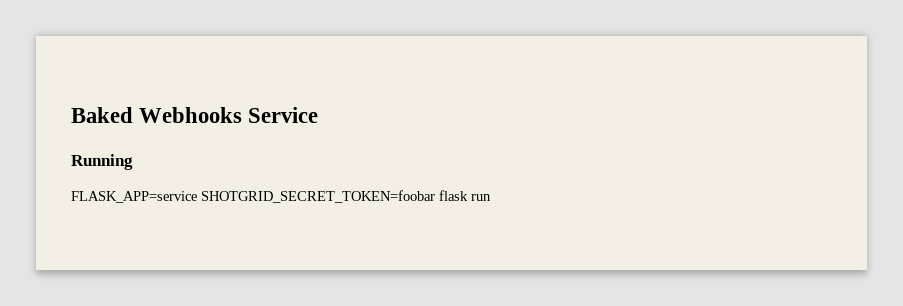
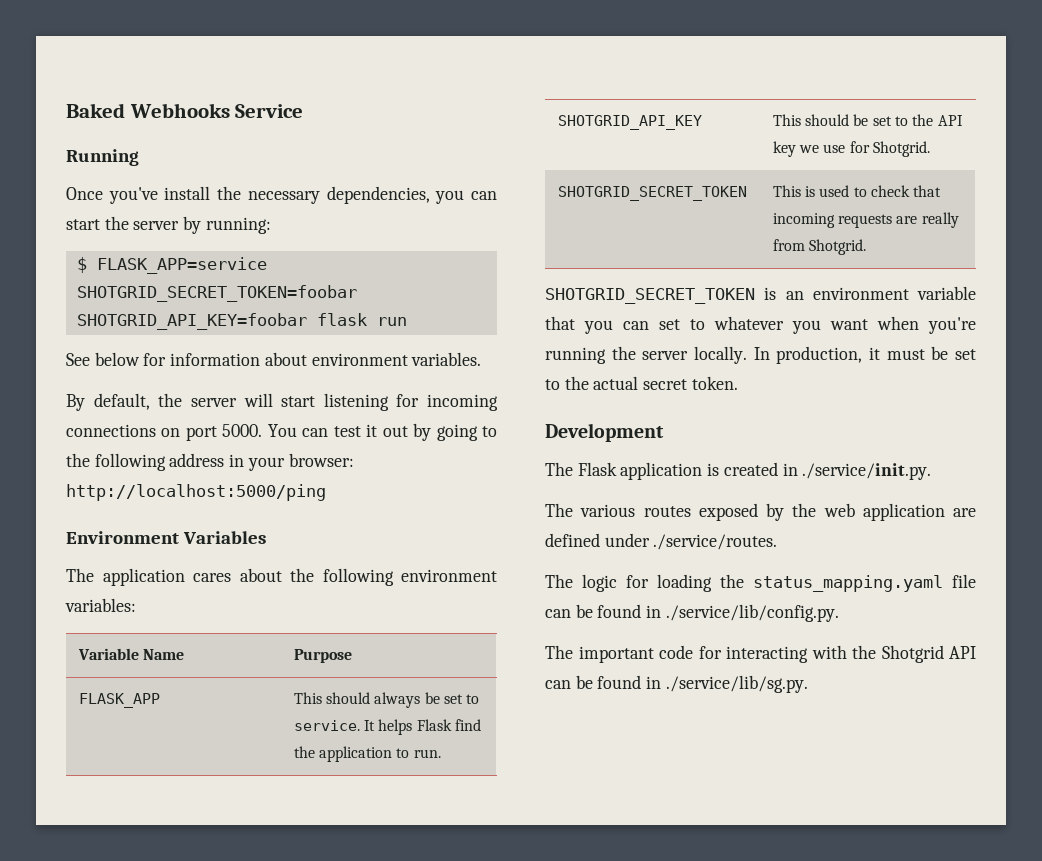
(133, 162) none -> [66,186,498,204] [66,216,271,234] [76,257,87,273] Once you've install the necessary dependencies, you can start the server by running: // $
(435, 196) none -> [76,313,307,330] SHOTGRID_API_KEY=foobar
(491, 197) none -> [66,352,482,366] [66,393,498,411] [66,423,497,441] [66,453,354,471] [66,484,326,501] [66,531,266,544] [66,568,497,586] [65,598,136,612] [77,648,185,660] [293,649,352,663] [78,693,160,708] [293,692,480,708] [293,719,482,735] [293,746,441,762] [557,115,702,130] [772,114,963,126] [772,141,931,157] [557,186,747,201] [772,185,942,197] [772,212,959,228] [772,239,867,255] [545,286,976,304] [545,316,976,334] [545,346,976,364] [545,376,738,390] [545,423,664,442] [545,462,932,480] [545,503,976,521] [545,533,778,550] [545,574,976,592] [545,604,839,622] [545,645,976,663] [545,675,808,693] // See below for information about environment variables. // By default, the server will start listening for incoming connections on port 5000. You can test it out by going to the following address in your browser: http://localhost:5000/ping // Environment Variables // The application cares about the following environment variables: // Variable Name | Purpose // FLASK_APP | This should always be set to service. It helps Flask find the application to run. // SHOTGRID_API_KEY | This should be set to the API key we use for Shotgrid. // SHOTGRID_SECRET_TOKEN | This is used to check that incoming requests are really from Shotgrid. // SHOTGRID_SECRET_TOKEN is an environment variable that you can set to whatever you want when you're running the server locally. In production, it must be set to the actual secret token. // Development // The Flask application is created in ./service/init.py. // The various routes exposed by the web application are defined under ./service/routes. // The logic for loading the status_mapping.yaml file can be found in ./service/lib/config.py. // The important code for interacting with the Shotgrid API can be found in ./service/lib/sg.py.

